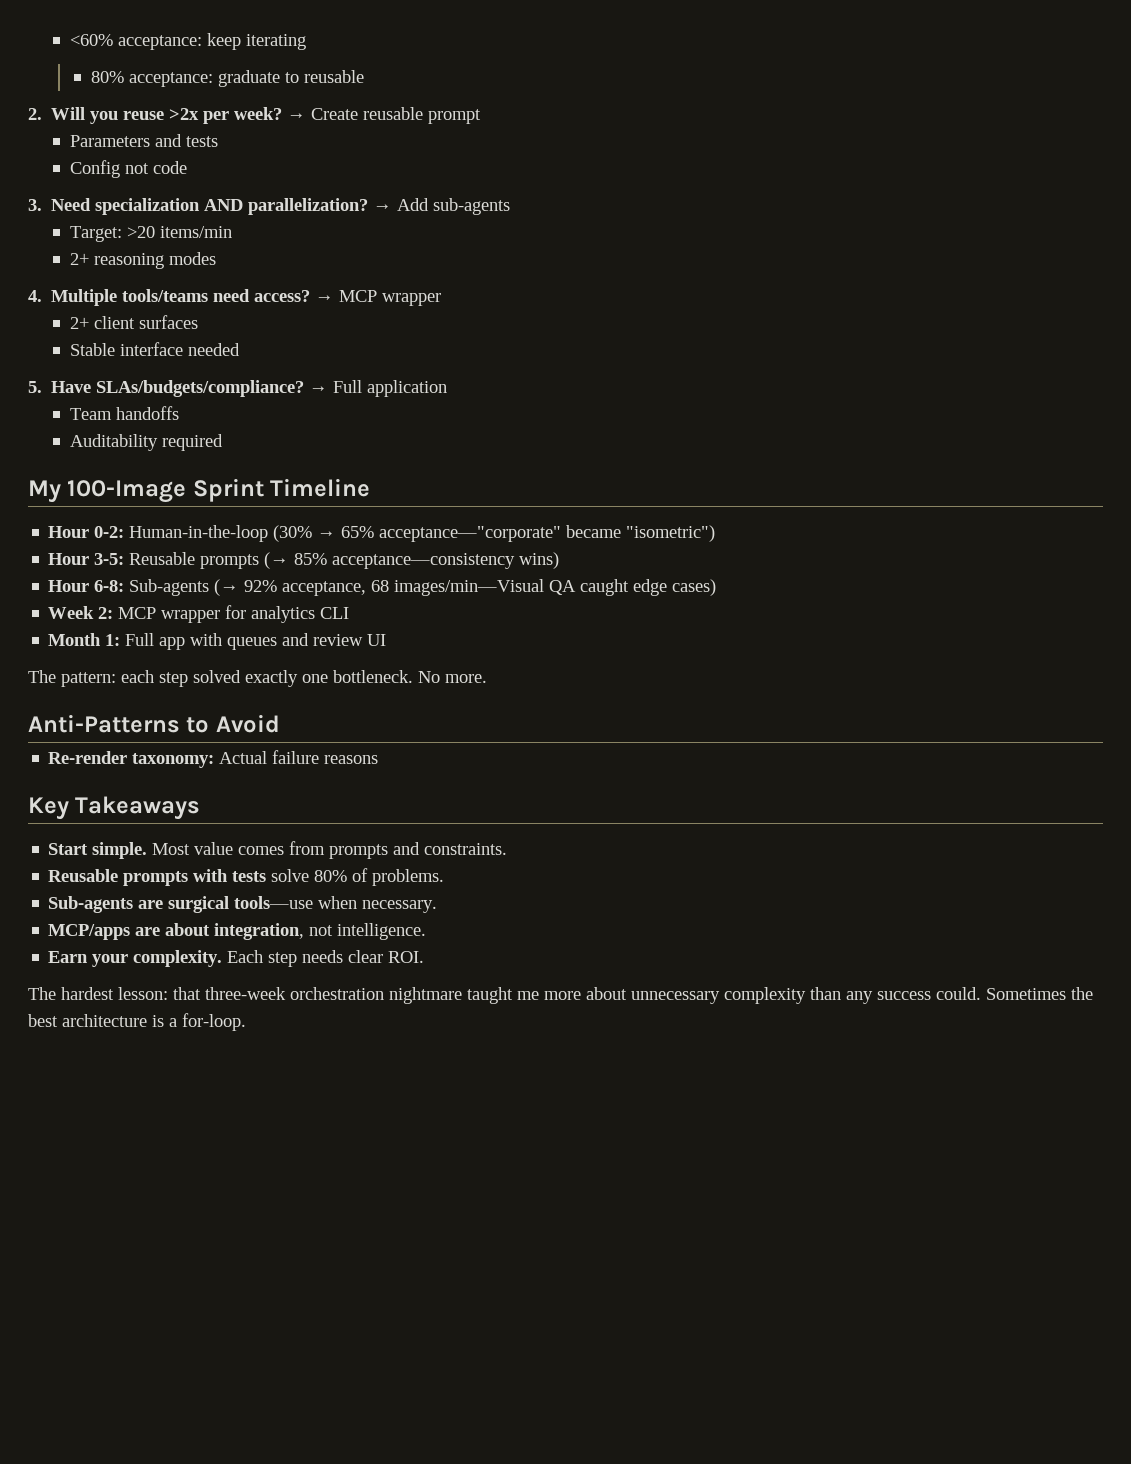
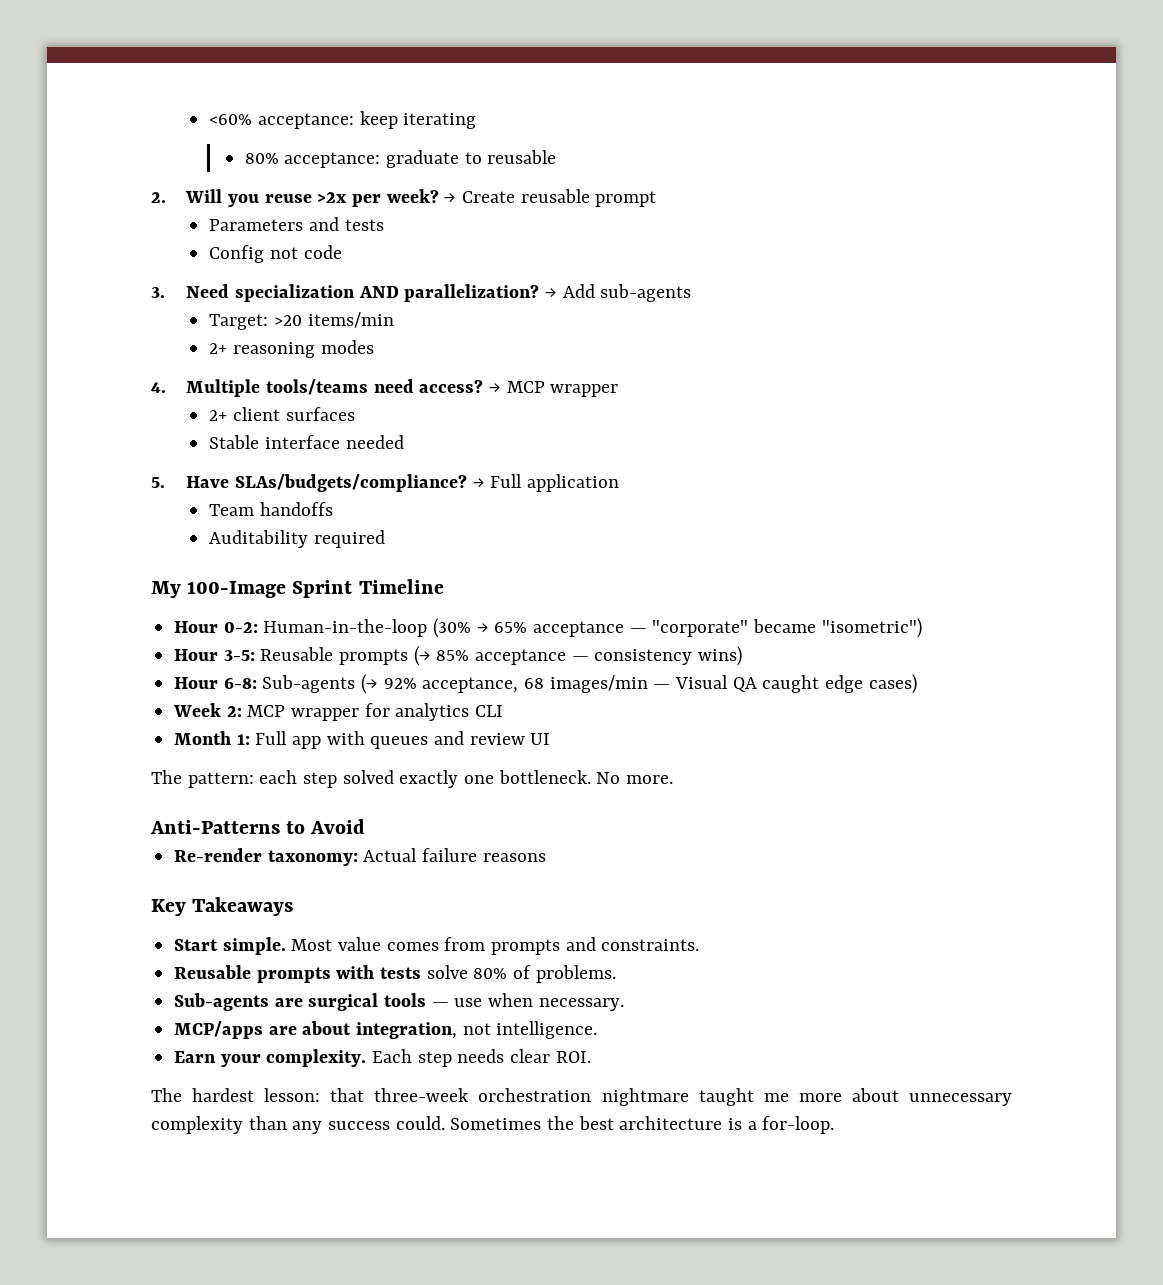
[379,526,562,542] acceptance—"corporate" -> [533,620,749,637] acceptance — "corporate"
[332,553,516,569] acceptance—consistency -> [475,649,693,665] acceptance — consistency
[394,579,545,596] images/min—Visual -> [549,675,729,693] images/min — Visual
[234,896,314,909] tools—use -> [384,993,483,1007] tools — use

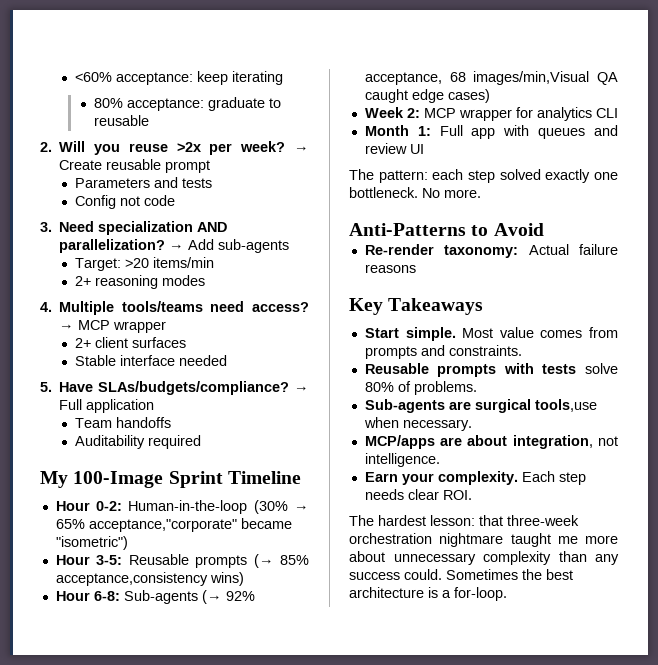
[533,620,749,637] acceptance — "corporate" -> [88,519,237,532] acceptance,"corporate"
[475,649,693,665] acceptance — consistency -> [55,572,208,586] acceptance,consistency
[549,675,729,693] images/min — Visual -> [473,71,590,85] images/min,Visual
[384,993,483,1007] tools — use -> [534,399,597,412] tools,use

